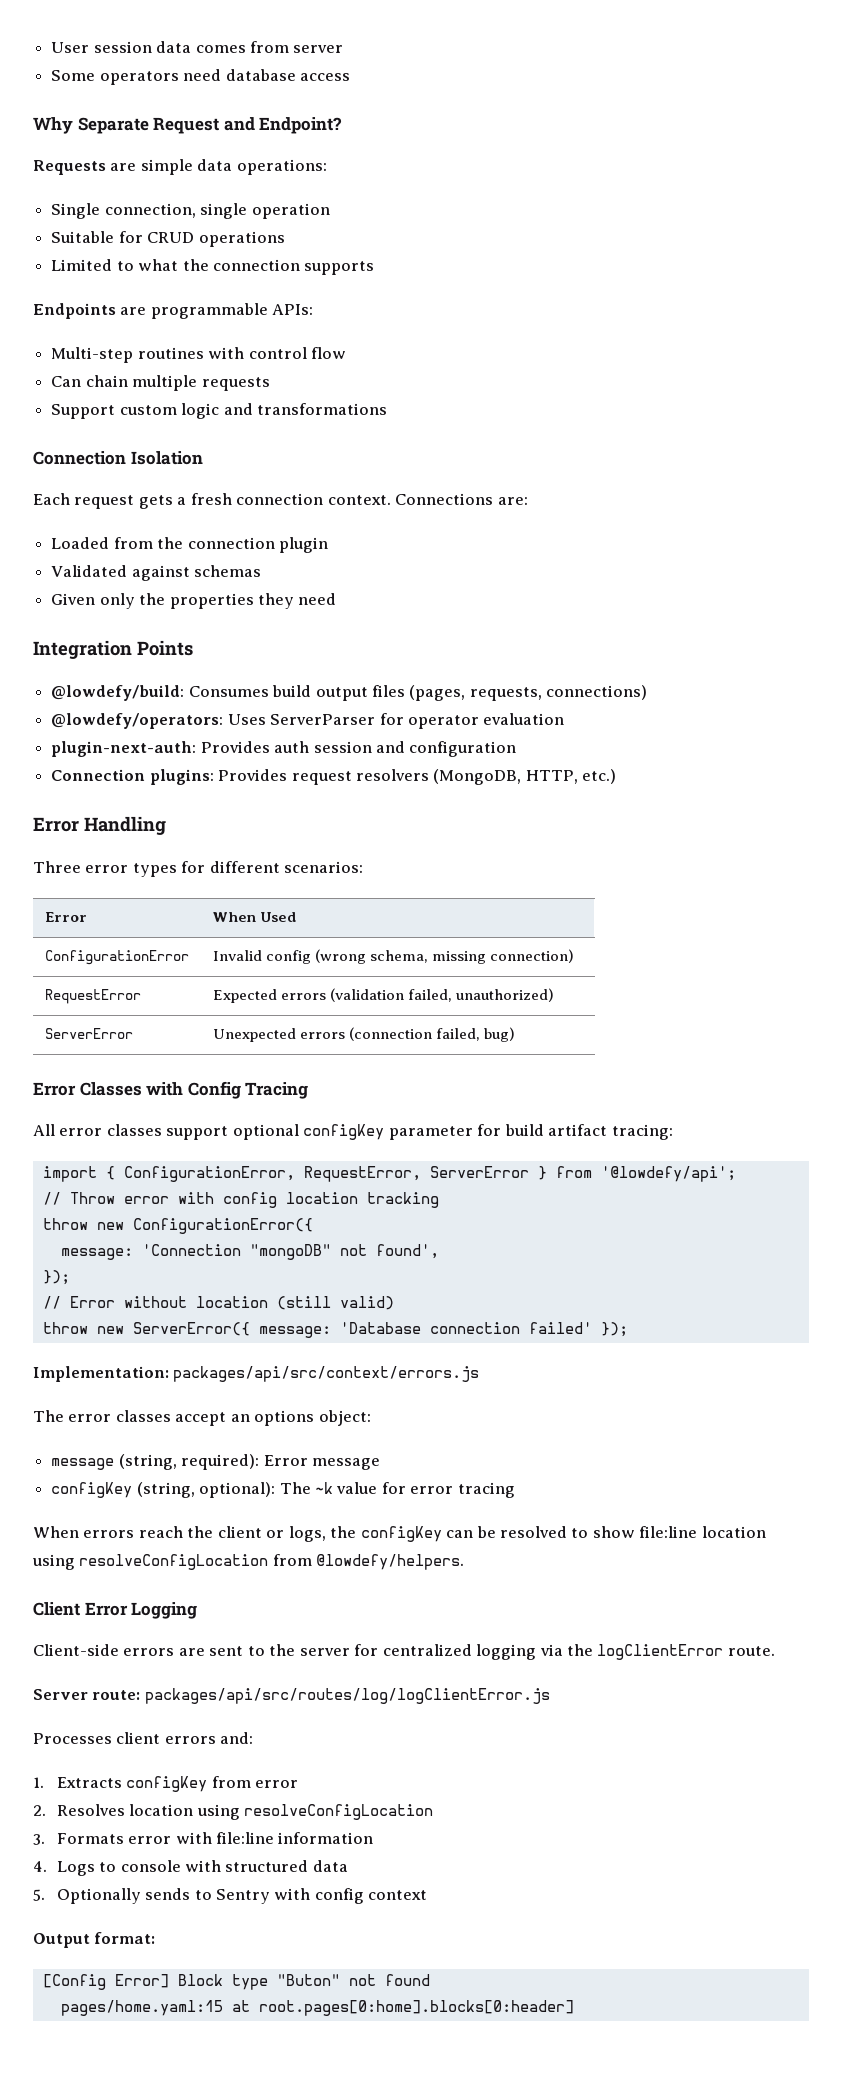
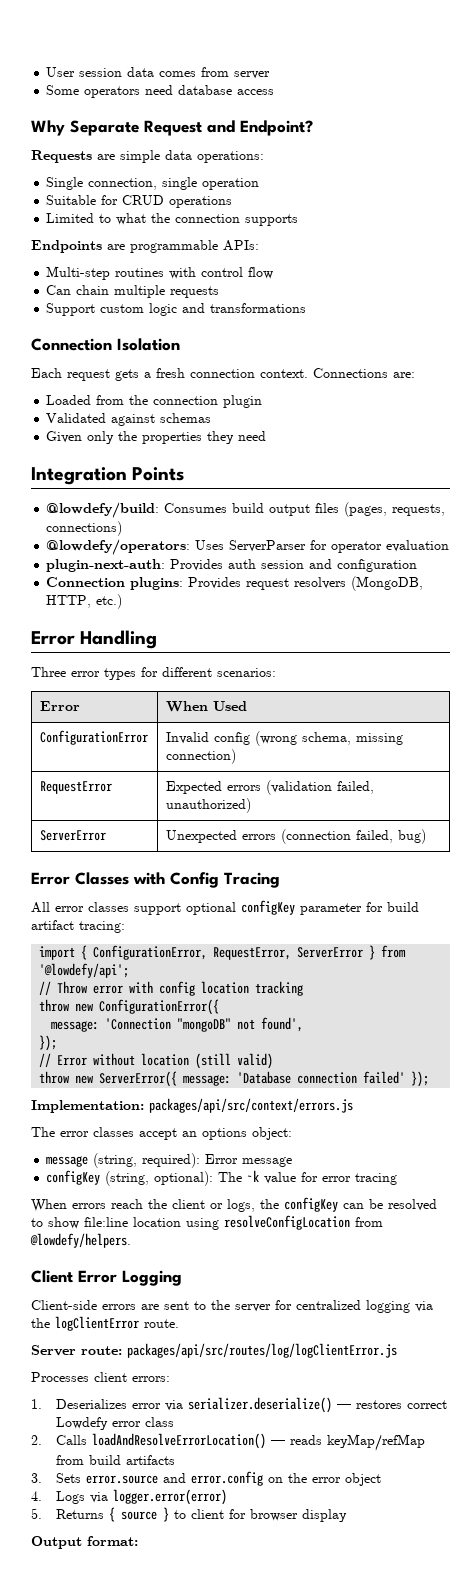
[164,1732,254,1744] errors and: -> [132,1376,170,1382] errors:
[56,1776,299,1792] [33,1804,434,1820] [33,1832,374,1845] [33,1860,348,1876] [33,1888,428,1904] [33,1932,156,1948] [42,1974,430,1990] [60,2000,574,2016] Extracts configKey from error // 2. Resolves location using resolveConfigLocation // 3. Formats error with file:line information // 4. Logs to console with structured data // 5. Optionally sends to Sentry with config context // Output format: // [Config Error] Block type "Buton" not found // pages/home.yaml:15 at root.pages[0:home].blocks[0:header] -> [55,1397,447,1413] [55,1417,174,1430] [31,1433,425,1451] [55,1455,175,1465] [31,1471,381,1486] [31,1489,227,1505] [31,1507,347,1522] [31,1536,138,1549] Deserializes error via serializer.deserialize() — restores correct Lowdefy error class // 2. Calls loadAndResolveErrorLocation() — reads keyMap/refMap from build artifacts // 3. Sets error.source and error.config on the error object // 4. Logs via logger.error(error) // 5. Returns { source } to client for browser display // Output format:

